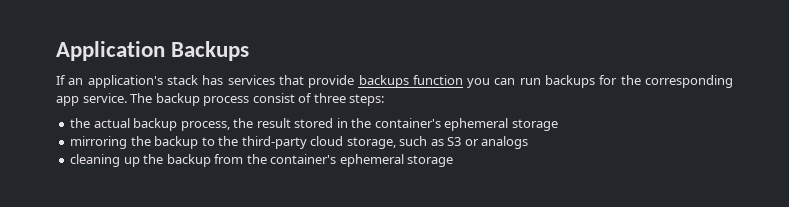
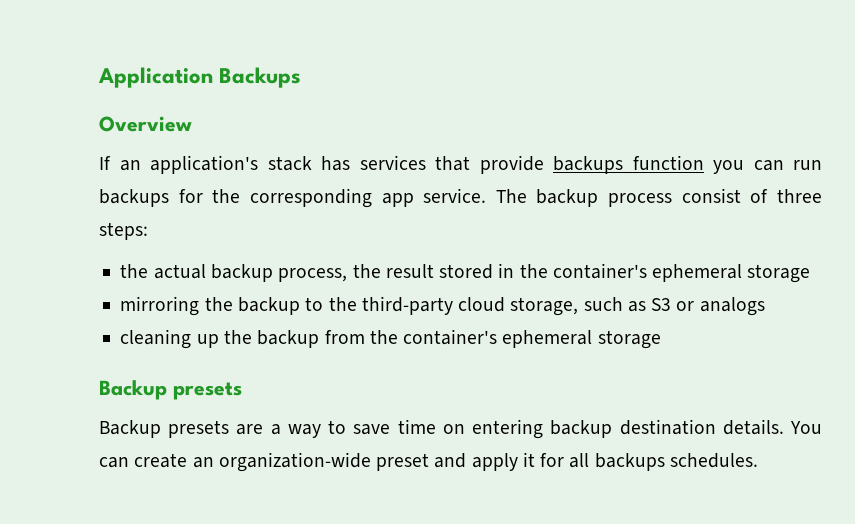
(250, 51) none -> [99,116,192,132] // Overview
(454, 161) none -> [99,380,242,400] [99,419,823,439] [99,452,758,472] // Backup presets // Backup presets are a way to save time on entering backup destination details. You can create an organization-wide preset and apply it for all backups schedules.

